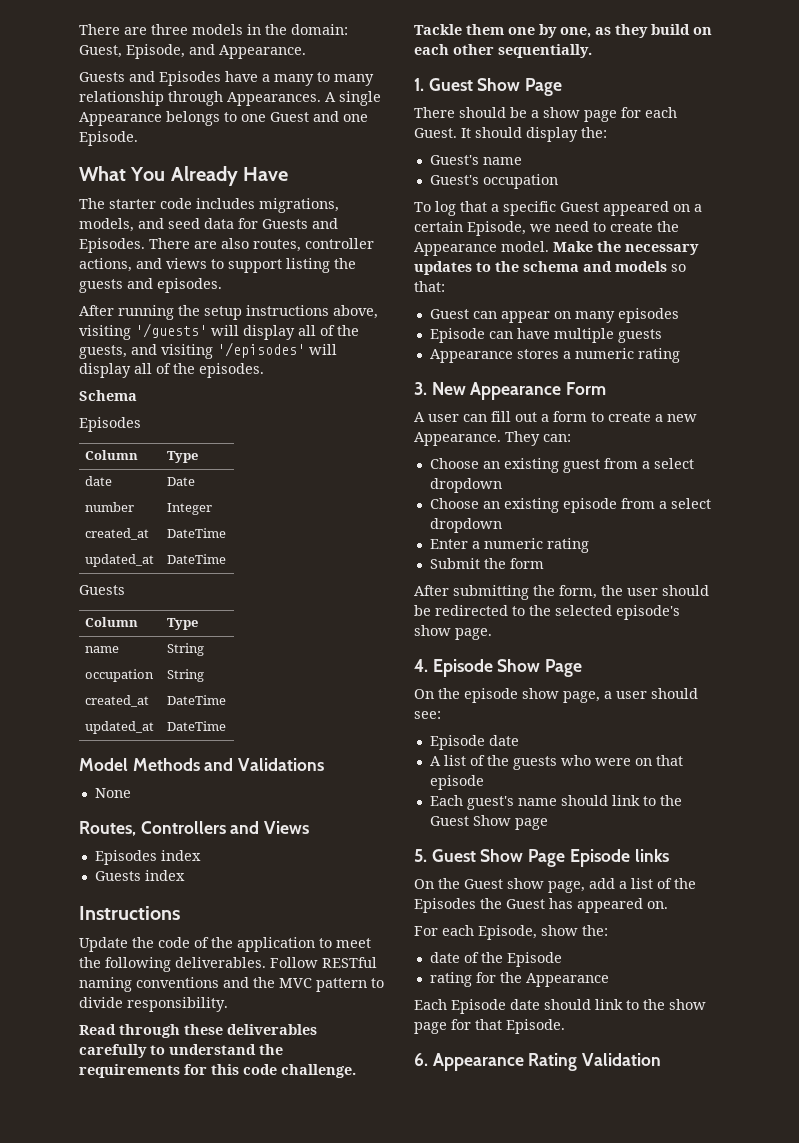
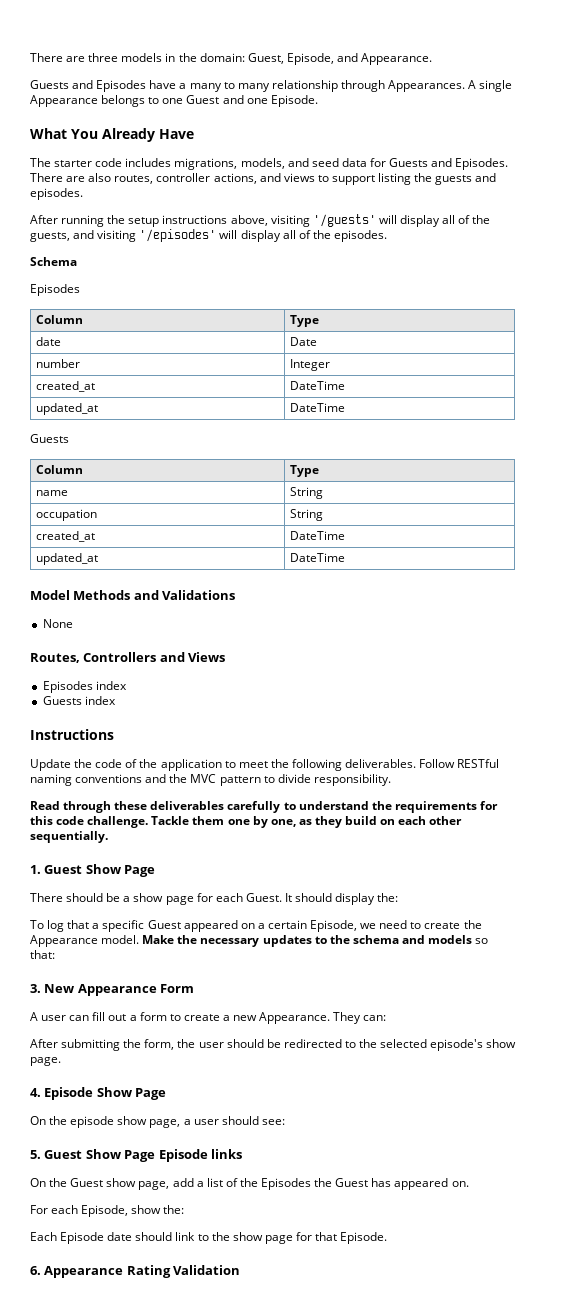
[429,155,522,165] [429,174,558,189] // Guest's name // Guest's occupation -> (399, 897) none
[429,308,679,323] [429,328,662,343] [429,348,680,363] // Guest can appear on many episodes // Episode can have multiple guests // Appearance stores a numeric rating -> (55, 954) none
[429,458,694,473] [429,478,502,493] [429,498,711,513] [429,518,502,533] [429,538,589,553] [429,558,544,569] // Choose an existing guest from a select dropdown // Choose an existing episode from a select dropdown // Enter a numeric rating // Submit the form -> (387, 1018) none
[429,735,519,750] [429,755,683,770] [429,775,484,790] [429,795,682,810] [429,815,548,830] // Episode date // A list of the guests who were on that episode // Each guest's name should link to the Guest Show page -> (285, 1122) none
[429,952,562,967] [429,972,609,987] // date of the Episode // rating for the Appearance -> (185, 1209) none

